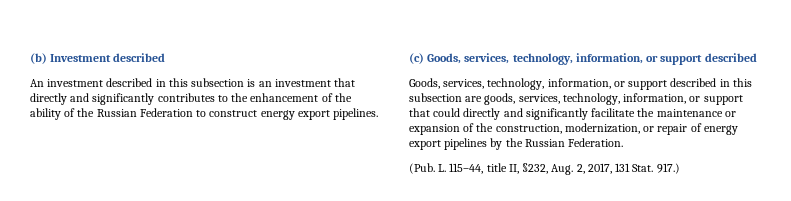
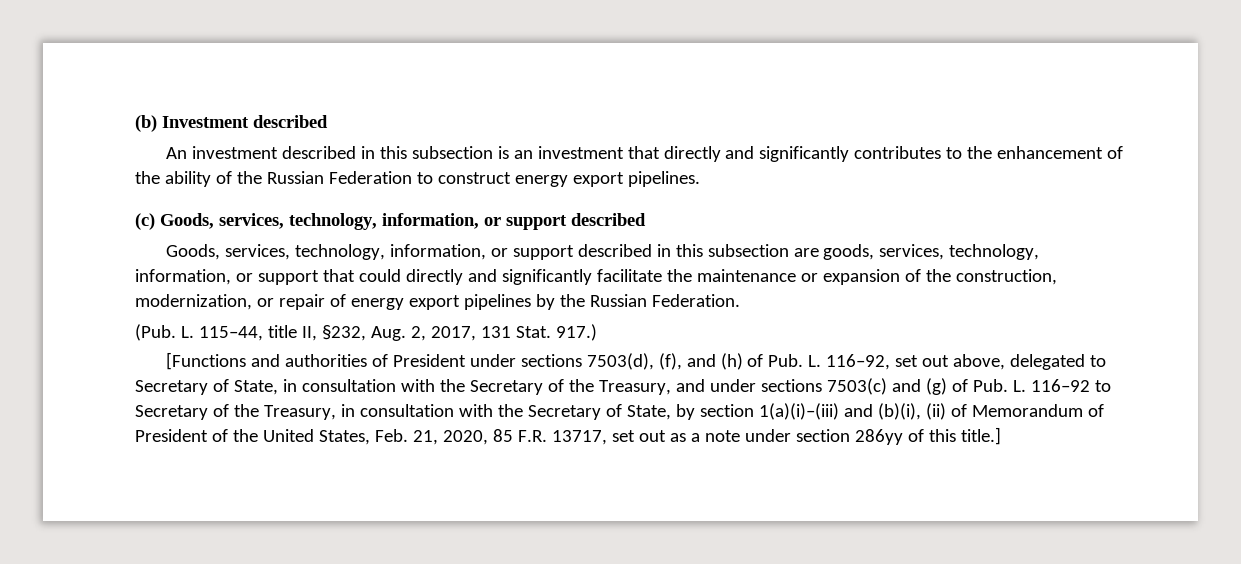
(680, 168) none -> [165,352,1107,370] [135,378,1111,395] [135,403,1104,420] [135,427,1001,445] // [Functions and authorities of President under sections 7503(d), (f), and (h) of Pub. L. 116–92, set out above, delegated to Secretary of State, in consultation with the Secretary of the Treasury, and under sections 7503(c) and (g) of Pub. L. 116–92 to Secretary of the Treasury, in consultation with the Secretary of State, by section 1(a)(i)–(iii) and (b)(i), (ii) of Memorandum of President of the United States, Feb. 21, 2020, 85 F.R. 13717, set out as a note under section 286yy of this title.]

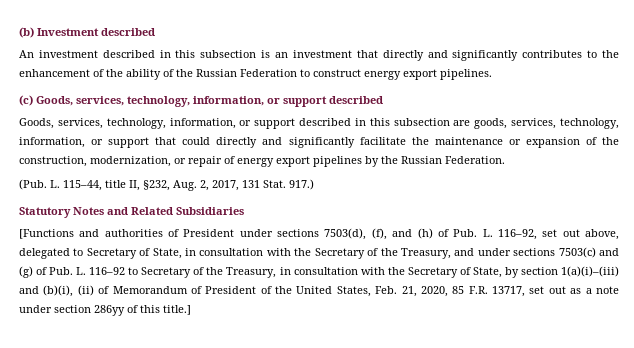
(597, 332) none -> [19,207,244,218] // Statutory Notes and Related Subsidiaries

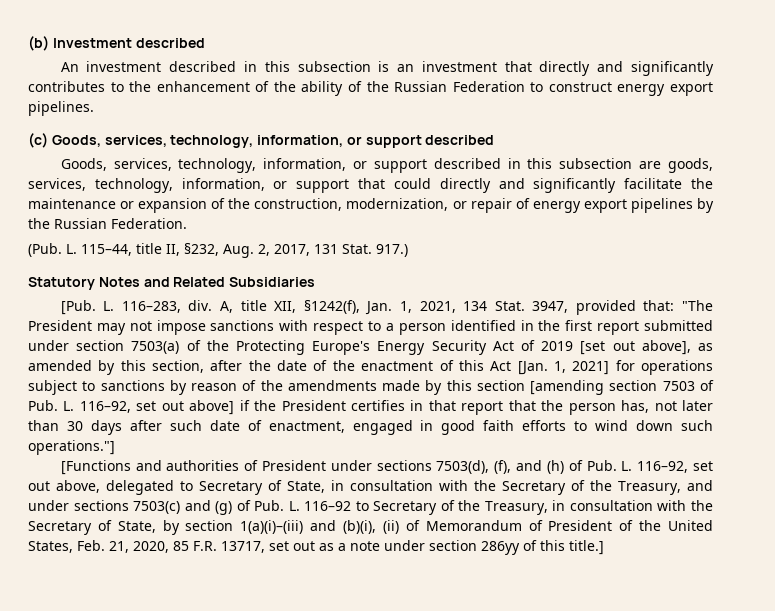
(244, 211) none -> [60,300,713,315] [28,320,714,335] [28,340,714,355] [28,360,714,375] [28,380,714,395] [28,400,714,415] [28,420,713,435] [28,440,115,455] // [Pub. L. 116–283, div. A, title XII, §1242(f), Jan. 1, 2021, 134 Stat. 3947, provided that: "The President may not impose sanctions with respect to a person identified in the first report submitted under section 7503(a) of the Protecting Europe's Energy Security Act of 2019 [set out above], as amended by this section, after the date of the enactment of this Act [Jan. 1, 2021] for operations subject to sanctions by reason of the amendments made by this section [amending section 7503 of Pub. L. 116–92, set out above] if the President certifies in that report that the person has, not later than 30 days after such date of enactment, engaged in good faith efforts to wind down such operations."]

